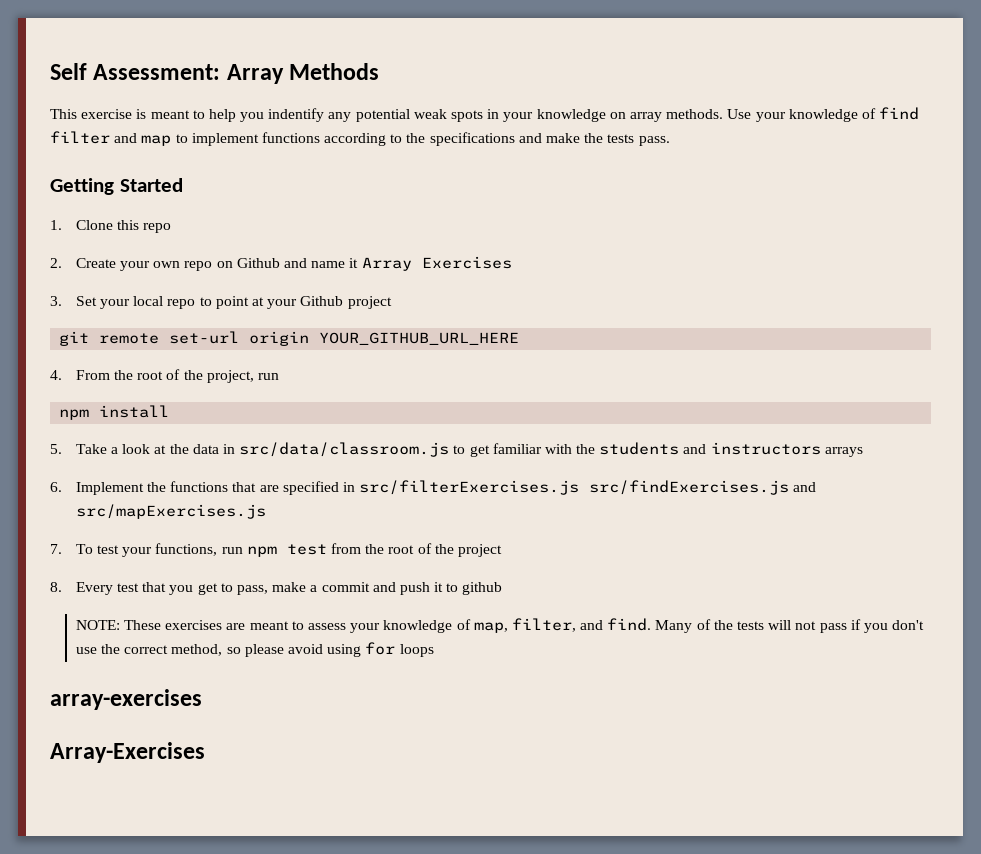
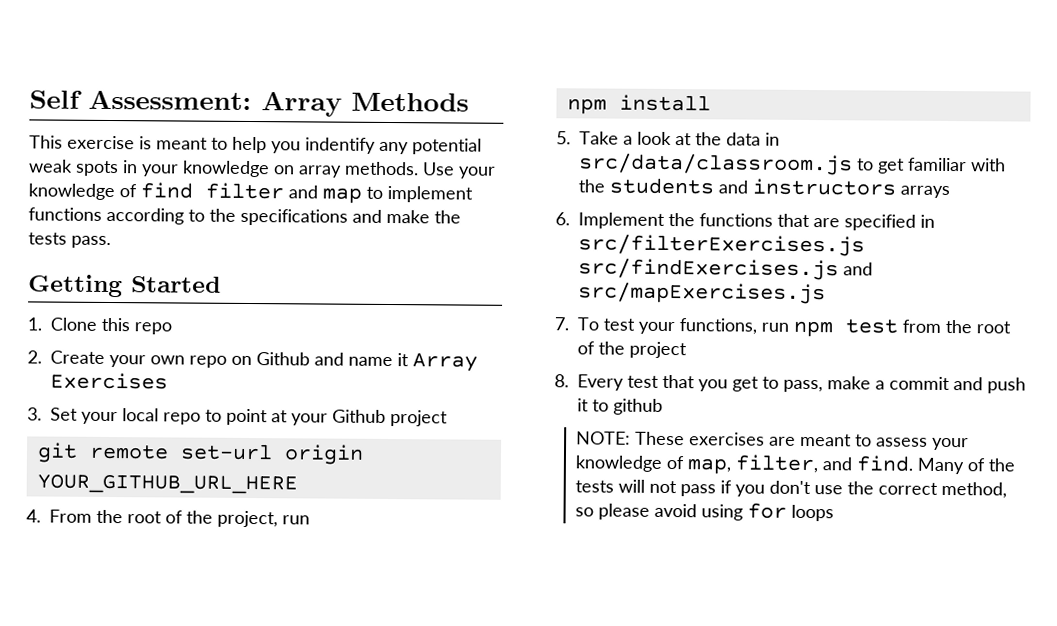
[50,689,202,710] [50,742,205,763] // array-exercises // Array-Exercises -> (835, 513) none

